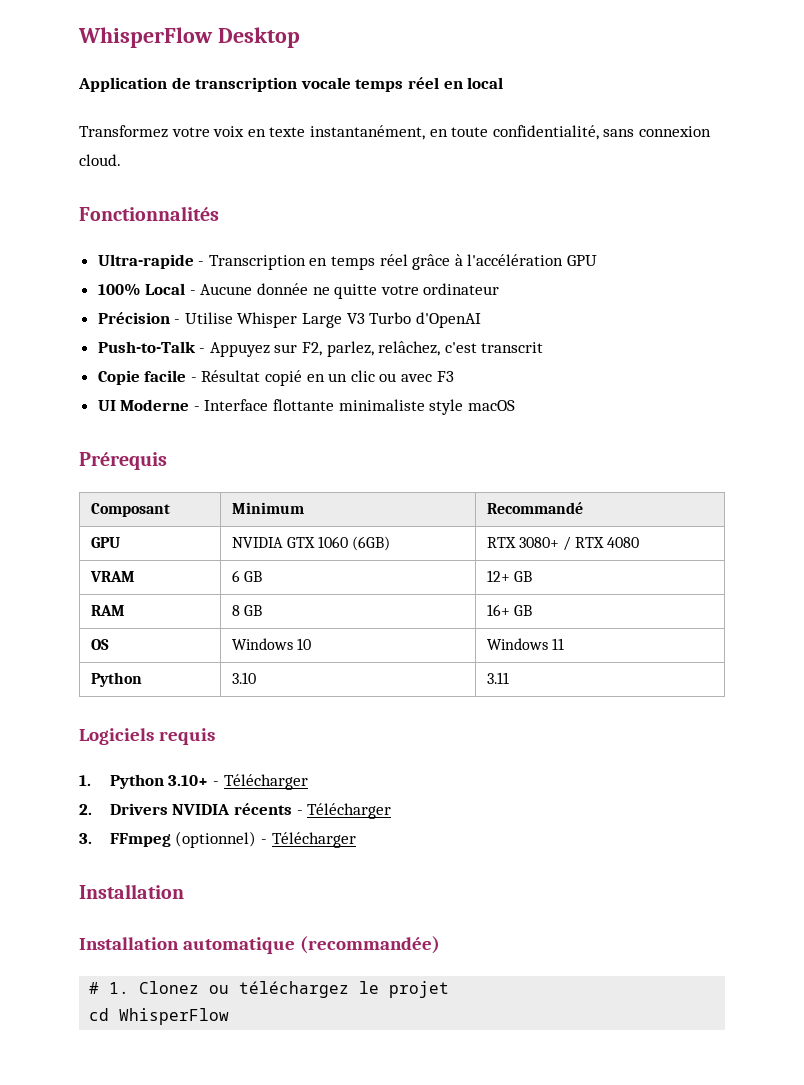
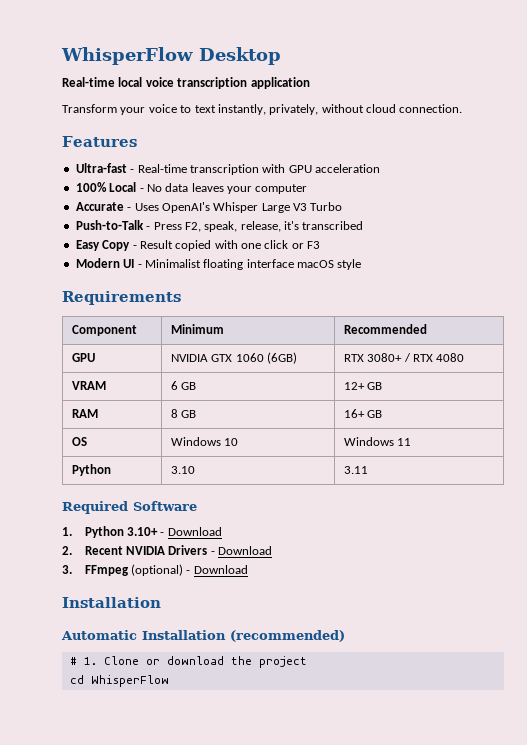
[78,77,504,92] [79,125,711,140] [79,154,121,166] [79,206,219,221] [97,254,598,270] Application de transcription vocale temps réel en local // Transformez votre voix en texte instantanément, en toute confidentialité, sans connexion cloud. // Fonctionnalités // Ultra-rapide - Transcription en temps réel grâce à l'accélération GPU -> [62,77,310,89] [62,104,463,115] [62,136,137,147] [75,163,380,175] Real-time local voice transcription application // Transform your voice to text instantly, privately, without cloud connection. // Features // Ultra-fast - Real-time transcription with GPU acceleration
[200,283,500,299] [97,312,233,324] Aucune donnée ne quitte votre ordinateur // Précision - Utilise -> [146,183,308,194] [75,202,210,213] No data leaves your computer // Accurate - Uses OpenAI's
[415,312,481,328] d'OpenAI -> (343, 206) none
[209,341,544,357] [97,370,454,386] [97,399,515,415] [79,452,167,470] [90,503,170,517] Appuyez sur F2, parlez, relâchez, c'est transcrit // Copie facile - Résultat copié en un clic ou avec F3 // UI Moderne - Interface flottante minimaliste style macOS // Prérequis // Composant -> [153,221,364,232] [75,240,321,251] [75,258,362,270] [62,291,181,305] [71,325,137,336] Press F2, speak, release, it's transcribed // Easy Copy - Result copied with one click or F3 // Modern UI - Minimalist floating interface macOS style // Requirements // Component
[486,502,583,514] Recommandé -> [343,324,427,334] Recommended
[79,728,215,745] Logiciels requis -> [62,501,197,514] Required Software
[223,774,308,790] Télécharger -> [167,527,222,536] Download
[109,803,392,819] [79,831,356,848] [79,884,184,899] [79,936,440,954] [89,981,450,998] Drivers NVIDIA récents - Télécharger // 3. FFmpeg (optionnel) - Télécharger // Installation // Installation automatique (recommandée) // # 1. Clonez ou téléchargez le projet -> [84,545,273,555] [62,564,248,576] [62,597,161,608] [61,630,345,642] [69,656,307,668] Recent NVIDIA Drivers - Download // 3. FFmpeg (optional) - Download // Installation // Automatic Installation (recommended) // # 1. Clone or download the project

